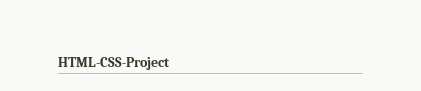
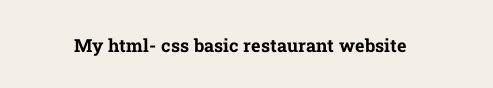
[58,57,170,70] HTML-CSS-Project -> [74,38,408,56] My html- css basic restaurant website

